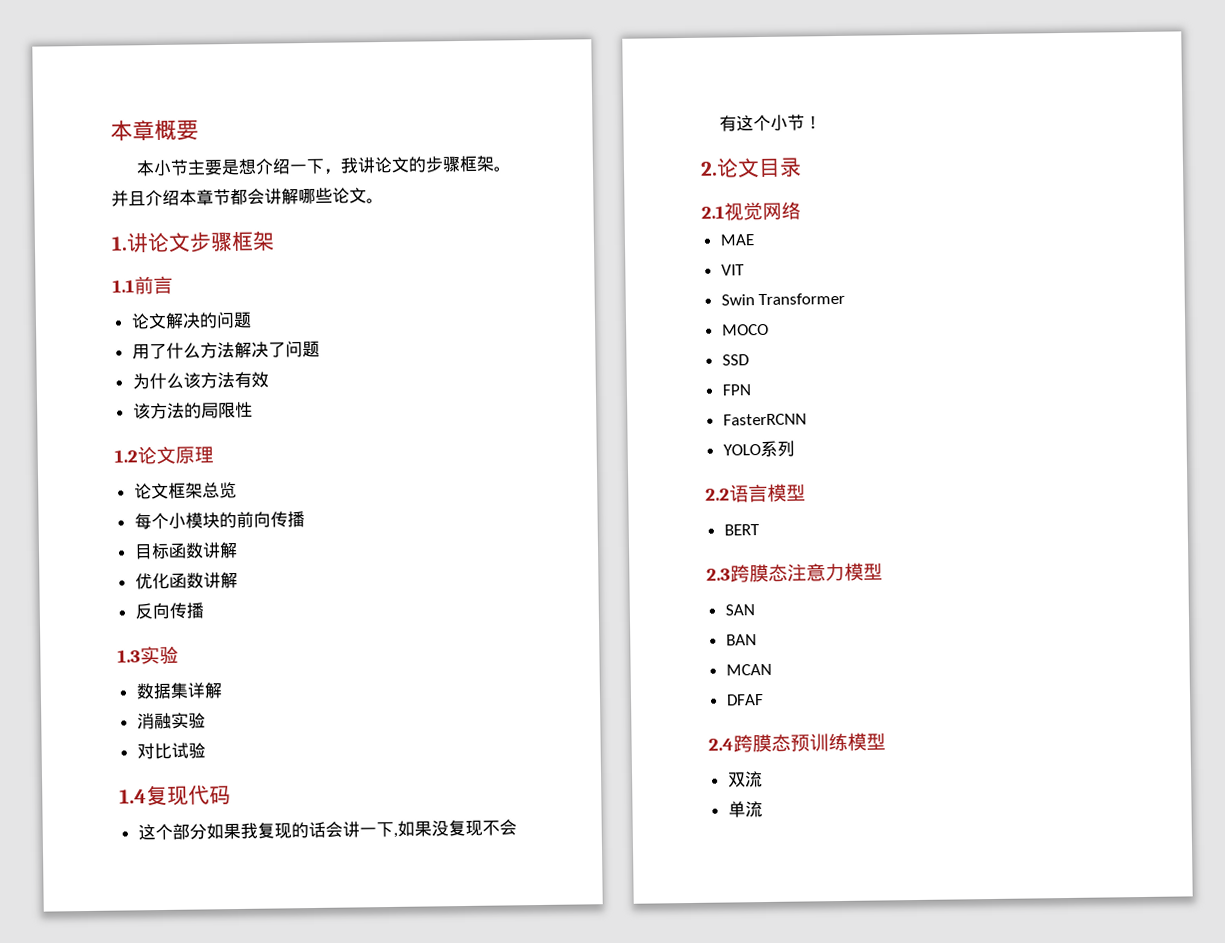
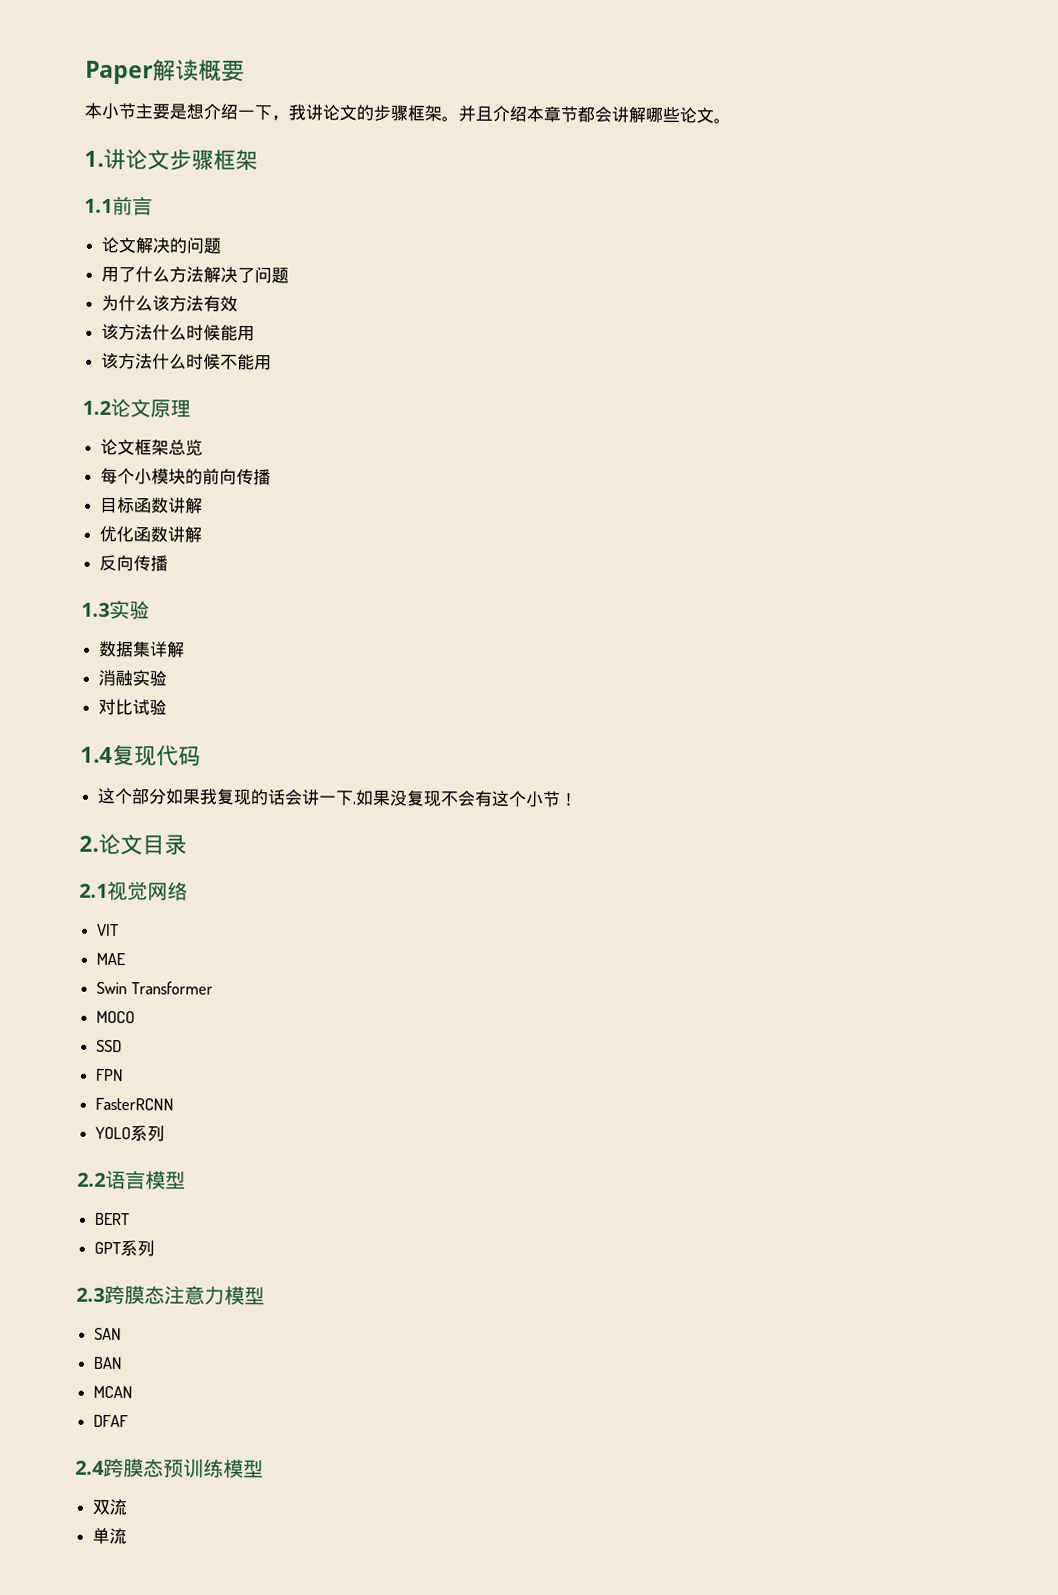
[110,120,155,141] 本章 -> [85,59,199,85] Paper解读
[183,401,253,419] 的局限性 -> [152,324,256,342] [101,352,273,371] 什么时候能用 // 该方法什么时候不能用
(801, 210) none -> [96,923,120,937] // VIT
[720,264,745,276] // VIT -> (127, 959) none
(760, 530) none -> [94,1240,156,1257] // GPT系列

